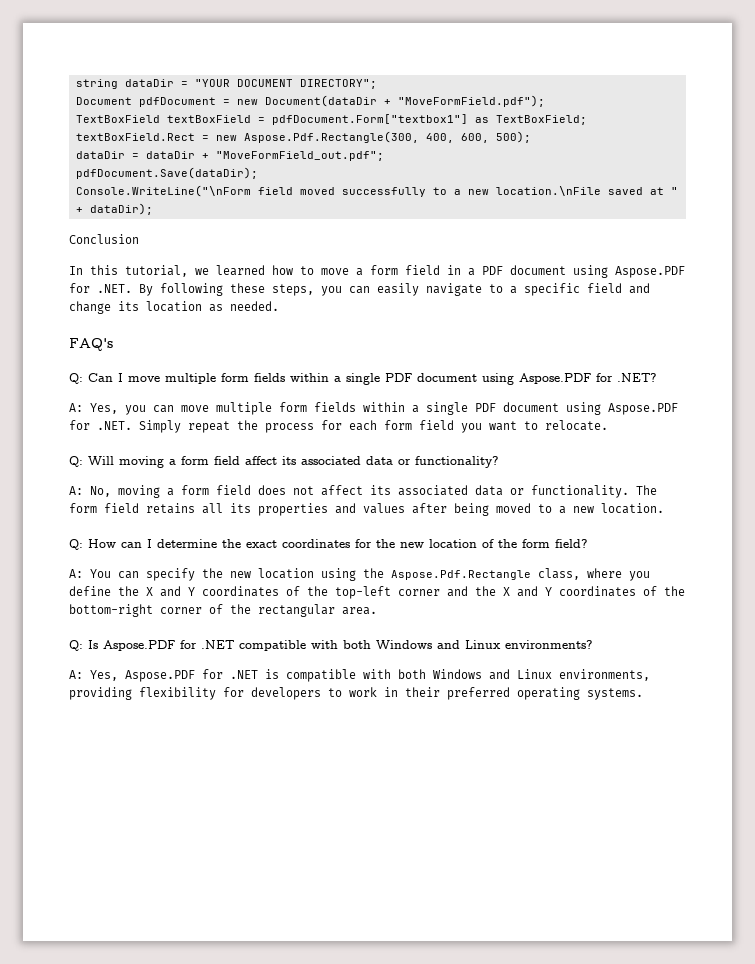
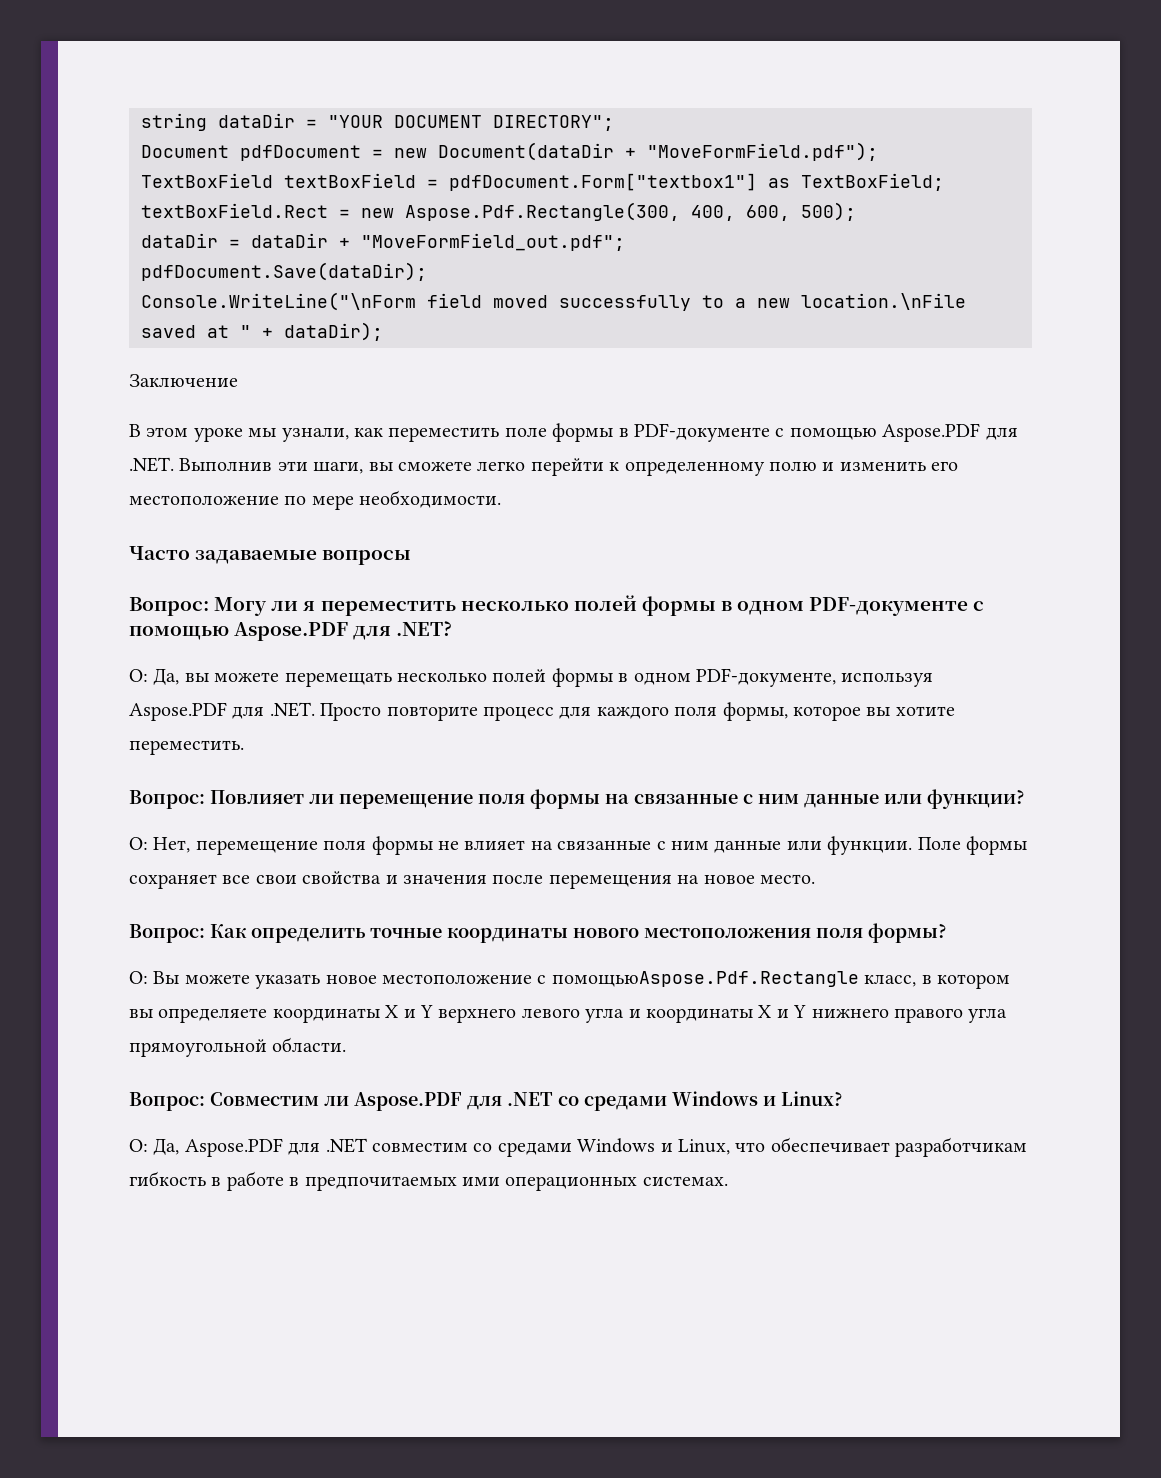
[69,234,139,244] [69,265,685,278] [69,283,650,296] [69,301,279,314] [69,338,113,351] [69,373,657,385] [69,402,678,415] [69,420,608,433] [69,456,499,468] [69,485,657,498] [69,503,664,516] [69,539,588,550] [69,568,650,581] [69,586,685,599] [69,604,377,617] [69,640,593,651] [69,669,650,682] [69,687,643,700] Conclusion // In this tutorial, we learned how to move a form field in a PDF document using Aspose.PDF for .NET. By following these steps, you can easily navigate to a specific field and change its location as needed. // FAQ's // Q: Can I move multiple form fields within a single PDF document using Aspose.PDF for .NET? // A: Yes, you can move multiple form fields within a single PDF document using Aspose.PDF for .NET. Simply repeat the process for each form field you want to relocate. // Q: Will moving a form field affect its associated data or functionality? // A: No, moving a form field does not affect its associated data or functionality. The form field retains all its properties and values after being moved to a new location. // Q: How can I determine the exact coordinates for the new location of the form field? // A: You can specify the new location using the Aspose.Pdf.Rectangle class, where you define the X and Y coordinates of the top-left corner and the X and Y coordinates of the bottom-right corner of the rectangular area. // Q: Is Aspose.PDF for .NET compatible with both Windows and Linux environments? // A: Yes, Aspose.PDF for .NET is compatible with both Windows and Linux environments, providing flexibility for developers to work in their preferred operating systems. -> [129,374,238,387] [129,423,1018,442] [129,457,959,476] [129,490,502,510] [129,546,412,565] [129,595,985,616] [129,621,453,641] [129,668,934,687] [129,702,955,721] [129,740,244,755] [129,789,1025,809] [129,836,1027,855] [129,871,815,889] [129,923,947,943] [129,971,1010,989] [129,1005,1008,1023] [129,1037,347,1057] [129,1091,843,1111] [129,1137,1028,1157] [129,1171,728,1191] Заключение // В этом уроке мы узнали, как переместить поле формы в PDF-документе с помощью Aspose.PDF для .NET. Выполнив эти шаги, вы сможете легко перейти к определенному полю и изменить его местоположение по мере необходимости. // Часто задаваемые вопросы // Вопрос: Могу ли я переместить несколько полей формы в одном PDF-документе с помощью Aspose.PDF для .NET? // О: Да, вы можете перемещать несколько полей формы в одном PDF-документе, используя Aspose.PDF для .NET. Просто повторите процесс для каждого поля формы, которое вы хотите переместить. // Вопрос: Повлияет ли перемещение поля формы на связанные с ним данные или функции? // О: Нет, перемещение поля формы не влияет на связанные с ним данные или функции. Поле формы сохраняет все свои свойства и значения после перемещения на новое место. // Вопрос: Как определить точные координаты нового местоположения поля формы? // О: Вы можете указать новое местоположение с помощьюAspose.Pdf.Rectangle класс, в котором вы определяете координаты X и Y верхнего левого угла и координаты X и Y нижнего правого угла прямоугольной области. // Вопрос: Совместим ли Aspose.PDF для .NET со средами Windows и Linux? // О: Да, Aspose.PDF для .NET совместим со средами Windows и Linux, что обеспечивает разработчикам гибкость в работе в предпочитаемых ими операционных системах.

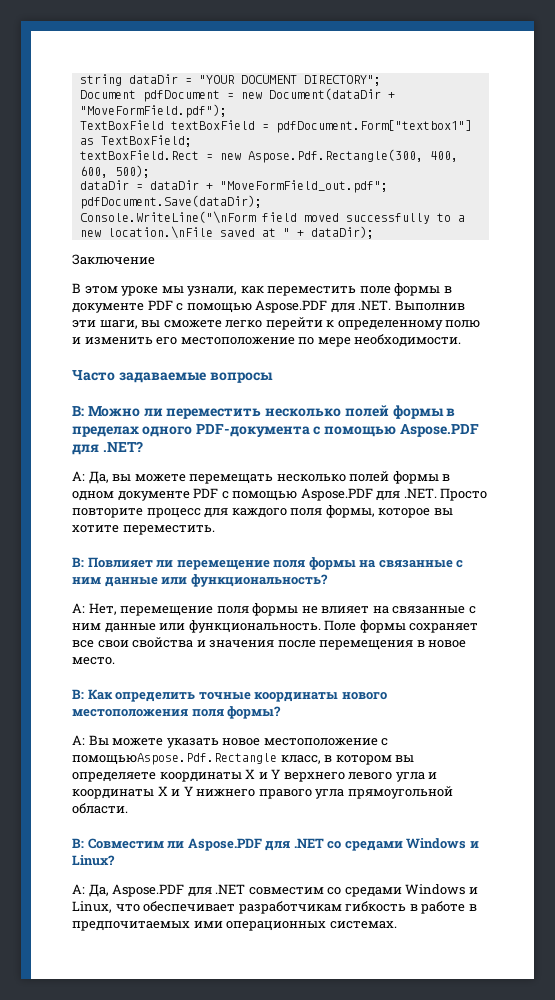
[633,423,770,442] PDF-документе -> [72,300,173,313] документе PDF
[129,597,316,616] Вопрос: Могу ли я -> [72,406,163,417] В: Можно ли
[737,597,969,616] одном PDF-документе -> [72,424,310,437] пределах одного PDF-документа
[129,669,148,682] О: -> [72,471,85,481] A:
[695,668,934,687] PDF-документе, используя -> [117,488,298,501] документе PDF с помощью
[129,790,205,809] Вопрос: -> [72,557,84,567] В:
[927,789,1025,809] [129,837,148,850] функции? // О: -> [190,574,328,587] [72,603,85,613] функциональность? // A:
[827,836,913,855] функции. -> [188,620,321,633] функциональность.
[677,875,700,884] на -> [416,640,425,647] в
[129,924,205,943] Вопрос: -> [72,689,84,699] В:
[129,971,148,984] О: -> [72,735,85,745] A:
[129,1092,205,1111] Вопрос: -> [72,838,84,848] В:
[129,1139,148,1152] О: -> [72,884,85,894] A:

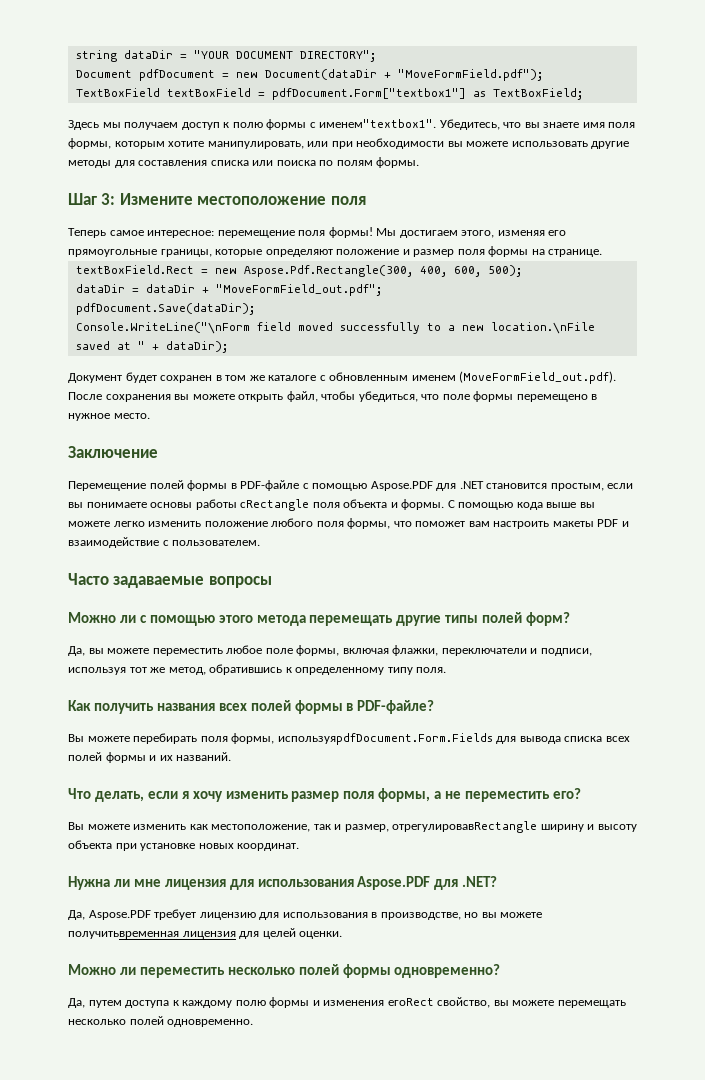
(192, 141) none -> [68,119,636,130] [68,138,630,149] [68,157,420,168] [68,193,366,205] [68,227,567,238] [68,246,603,257] // Здесь мы получаем доступ к полю формы с именем"textbox1". Убедитесь, что вы знаете имя поля формы, которым хотите манипулировать, или при необходимости вы можете использовать другие методы для составления списка или поиска по полям формы. // Шаг 3: Измените местоположение поля // Теперь самое интересное: перемещение поля формы! Мы достигаем этого, изменяя его прямоугольные границы, которые определяют положение и размер поля формы на странице.
[72,254,155,265] [72,283,452,296] [72,300,465,313] [72,317,481,330] [72,334,462,347] [72,370,273,383] [72,406,84,416] Заключение // В этом уроке мы узнали, как переместить поле формы в документе PDF с помощью Aspose.PDF для .NET. Выполнив эти шаги, вы сможете легко перейти к определенному полю и изменить его местоположение по мере необходимости. // Часто задаваемые вопросы // В: -> [68,371,617,384] [68,391,598,402] [68,413,150,421] [68,446,158,458] [68,480,634,491] [68,499,595,511] [68,518,629,529] [68,537,261,548] [68,573,272,588] [68,612,571,626] [68,645,592,656] [68,664,447,675] [68,700,435,714] [68,733,630,745] [68,752,232,763] [68,788,581,802] [68,821,637,833] [68,840,300,851] [68,876,498,890] [68,909,543,920] [68,928,343,939] Документ будет сохранен в том же каталоге с обновленным именем (MoveFormField_out.pdf). После сохранения вы можете открыть файл, чтобы убедиться, что поле формы перемещено в нужное место. // Заключение // Перемещение полей формы в PDF-файле с помощью Aspose.PDF для .NET становится простым, если вы понимаете основы работы сRectangle поля объекта и формы. С помощью кода выше вы можете легко изменить положение любого поля формы, что поможет вам настроить макеты PDF и взаимодействие с пользователем. // Часто задаваемые вопросы // Можно ли с помощью этого метода перемещать другие типы полей форм? // Да, вы можете переместить любое поле формы, включая флажки, переключатели и подписи, используя тот же метод, обратившись к определенному типу поля. // Как получить названия всех полей формы в PDF-файле? // Вы можете перебирать поля формы, используяpdfDocument.Form.Fields для вывода списка всех полей формы и их названий. // Что делать, если я хочу изменить размер поля формы, а не переместить его? // Вы можете изменить как местоположение, так и размер, отрегулировавRectangle ширину и высоту объекта при установке новых координат. // Нужна ли мне лицензия для использования Aspose.PDF для .NET? // Да, Aspose.PDF требует лицензию для использования в производстве, но вы можете получитьвременная лицензия для целей оценки. //
[446,408,456,416] [72,424,479,437] [72,441,143,455] [72,471,109,484] в пределах одного PDF-документа с помощью Aspose.PDF для .NET? // A: Да, -> [394,964,501,978] [68,997,491,1008] одновременно? // Да, путем доступа к каждому полю формы и изменения егоRect свойство,
[392,471,451,484] [72,488,488,501] [72,505,453,518] [72,525,215,535] [72,557,464,570] [72,574,328,587] [72,603,476,616] [72,620,479,633] [72,637,467,650] [72,657,115,665] [72,689,387,702] [72,706,282,719] [72,735,389,748] [72,753,415,765] [72,769,438,782] [72,786,453,799] [72,803,128,814] [72,838,479,851] [72,855,115,866] [72,884,478,897] [72,901,477,914] [72,921,397,931] формы в одном документе PDF с помощью Aspose.PDF для .NET. Просто повторите процесс для каждого поля формы, которое вы хотите переместить. // В: Повлияет ли перемещение поля формы на связанные с ним данные или функциональность? // A: Нет, перемещение поля формы не влияет на связанные с ним данные или функциональность. Поле формы сохраняет все свои свойства и значения после перемещения в новое место. // В: Как определить точные координаты нового местоположения поля формы? // A: Вы можете указать новое местоположение с помощьюAspose.Pdf.Rectangle класс, в котором вы определяете координаты X и Y верхнего левого угла и координаты X и Y нижнего правого угла прямоугольной области. // В: Совместим ли Aspose.PDF для .NET со средами Windows и Linux? // A: Да, Aspose.PDF для .NET совместим со средами Windows и Linux, что обеспечивает разработчикам гибкость в работе в предпочитаемых ими операционных системах. -> [167,1019,254,1027] одновременно.

